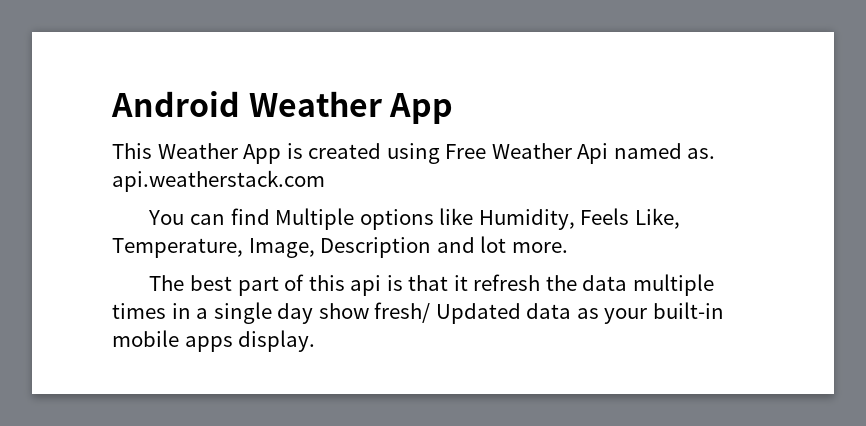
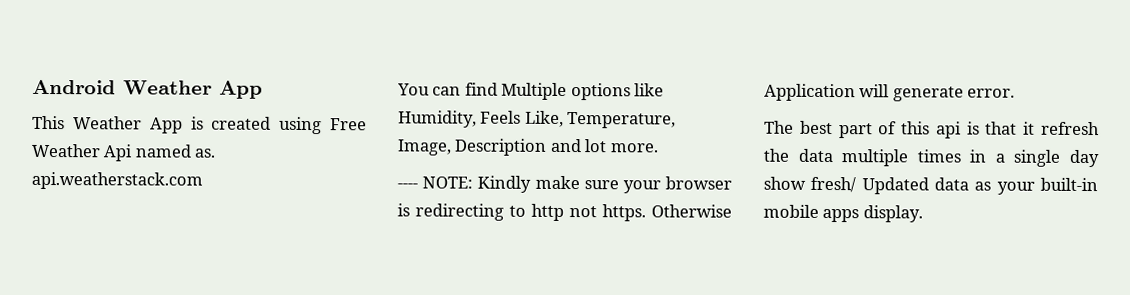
(568, 247) none -> [397,175,732,194] [397,203,732,222] [764,83,1016,102] // ---- NOTE: Kindly make sure your browser is redirecting to http not https. Otherwise Application will generate error.

